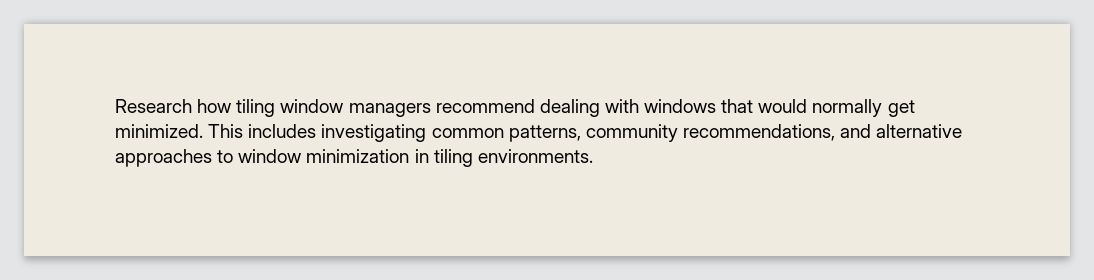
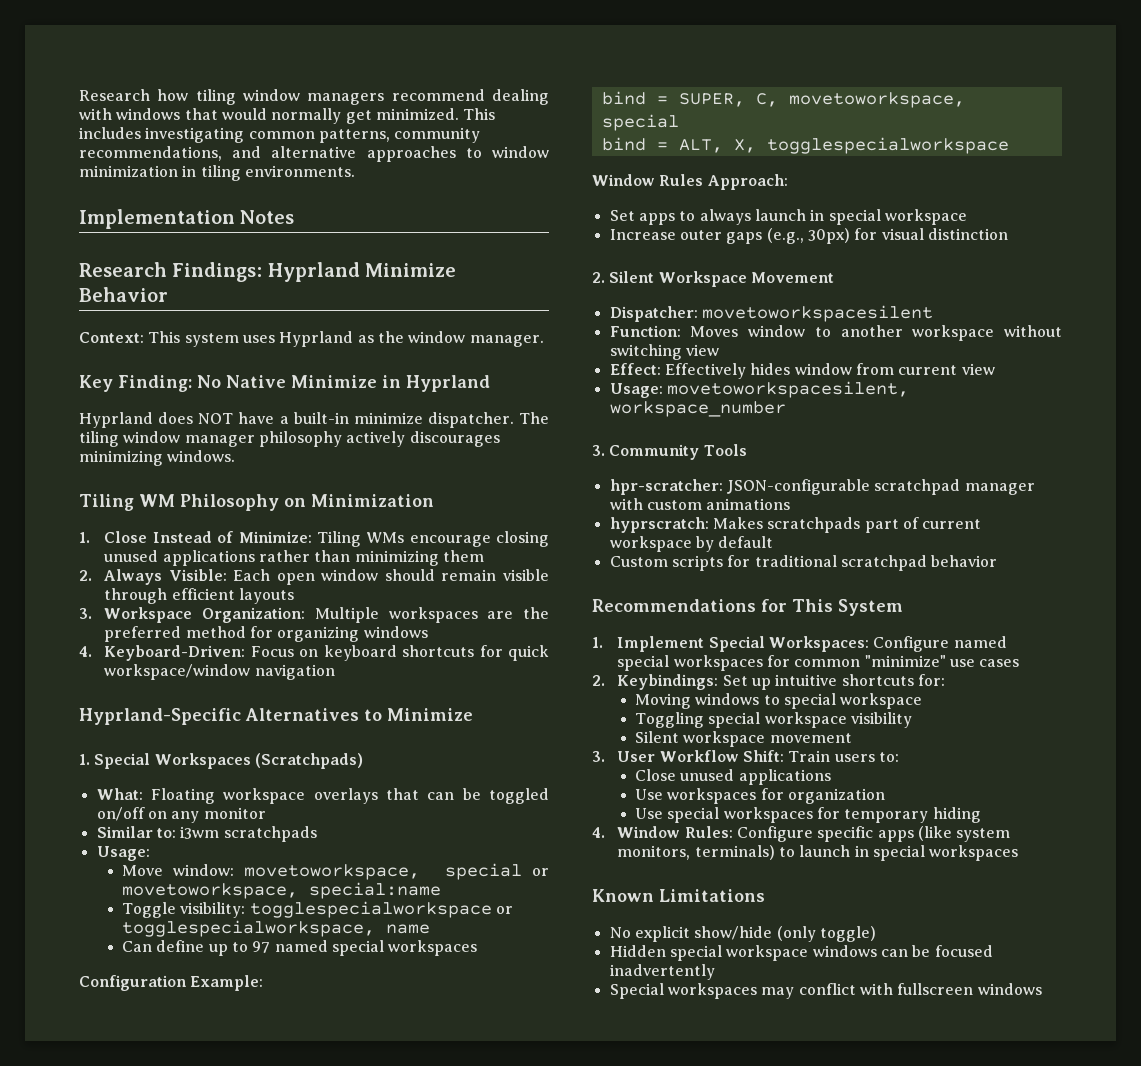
(593, 156) none -> [79,209,295,229] [79,262,457,282] [79,287,168,302] [79,331,544,347] [79,375,490,392] [79,412,549,428] [79,431,500,447] [79,450,236,466] [79,494,434,511] [79,531,549,547] [104,550,485,566] [79,569,549,585] [104,588,295,604] [79,607,549,623] [104,626,428,642] [79,645,550,661] [104,664,335,680] [79,708,473,725] [79,753,363,769] [96,788,550,804] [96,807,266,823] [96,826,317,842] [96,846,150,861] [122,863,549,880] [122,882,442,899] [122,901,513,918] [122,920,431,937] [122,940,478,956] [79,975,264,991] [601,91,965,108] [601,114,679,131] [601,137,1009,154] [592,174,788,190] [609,209,967,225] [609,228,1008,244] [592,271,834,287] [609,305,933,322] [609,325,1062,341] [609,344,719,360] [609,363,995,379] [609,381,909,398] [609,401,786,417] [592,444,747,460] [609,479,1035,495] [609,498,791,510] [609,517,982,533] [609,536,774,552] [609,555,998,571] [592,599,903,616] [592,636,1007,652] [617,655,1020,671] [592,674,946,690] [635,693,923,709] [635,712,912,728] [635,731,852,747] [592,750,899,762] [635,769,831,785] [635,788,885,804] [635,807,981,823] [592,826,1011,842] [617,845,1019,861] [592,889,765,902] [609,926,876,942] [609,945,993,961] [609,964,715,980] [609,983,1042,999] // Implementation Notes // Research Findings: Hyprland Minimize Behavior // Context: This system uses Hyprland as the window manager. // Key Finding: No Native Minimize in Hyprland // Hyprland does NOT have a built-in minimize dispatcher. The tiling window manager philosophy actively discourages minimizing windows. // Tiling WM Philosophy on Minimization // 1. Close Instead of Minimize: Tiling WMs encourage closing unused applications rather than minimizing them // 2. Always Visible: Each open window should remain visible through efficient layouts // 3. Workspace Organization: Multiple workspaces are the preferred method for organizing windows // 4. Keyboard-Driven: Focus on keyboard shortcuts for quick workspace/window navigation // Hyprland-Specific Alternatives to Minimize // 1. Special Workspaces (Scratchpads) // What: Floating workspace overlays that can be toggled on/off on any monitor // Similar to: i3wm scratchpads // Usage: // Move window: movetoworkspace, special or movetoworkspace, special:name // Toggle visibility: togglespecialworkspace or togglespecialworkspace, name // Can define up to 97 named special workspaces // Configuration Example: // bind = SUPER, C, movetoworkspace, special // bind = ALT, X, togglespecialworkspace // Window Rules Approach: // Set apps to always launch in special workspace // Increase outer gaps (e.g., 30px) for visual distinction // 2. Silent Workspace Movement // Dispatcher: movetoworkspacesilent // Function: Moves window to another workspace without switching view // Effect: Effectively hides window from current view // Usage: movetoworkspacesilent, workspace_number // 3. Community Tools // hpr-scratcher: JSON-configurable scratchpad manager with custom animations // hyprscratch: Makes scratchpads part of current workspace by default // Custom scripts for traditional scratchpad behavior // Recommendations for This System // 1. Implement Special Workspaces: Configure named special workspaces for common "minimize" use cases // 2. Keybindings: Set up intuitive shortcuts for: // Moving windows to special workspace // Toggling special workspace visibility // Silent workspace movement // 3. User Workflow Shift: Train users to: // Close unused applications // Use workspaces for organization // Use special workspaces for temporary hiding // 4. Window Rules: Configure specific apps (like system monitors, terminals) to launch in special workspaces // Known Limitations // No explicit show/hide (only toggle) // Hidden special workspace windows can be focused inadvertently // Special workspaces may conflict with fullscreen windows

